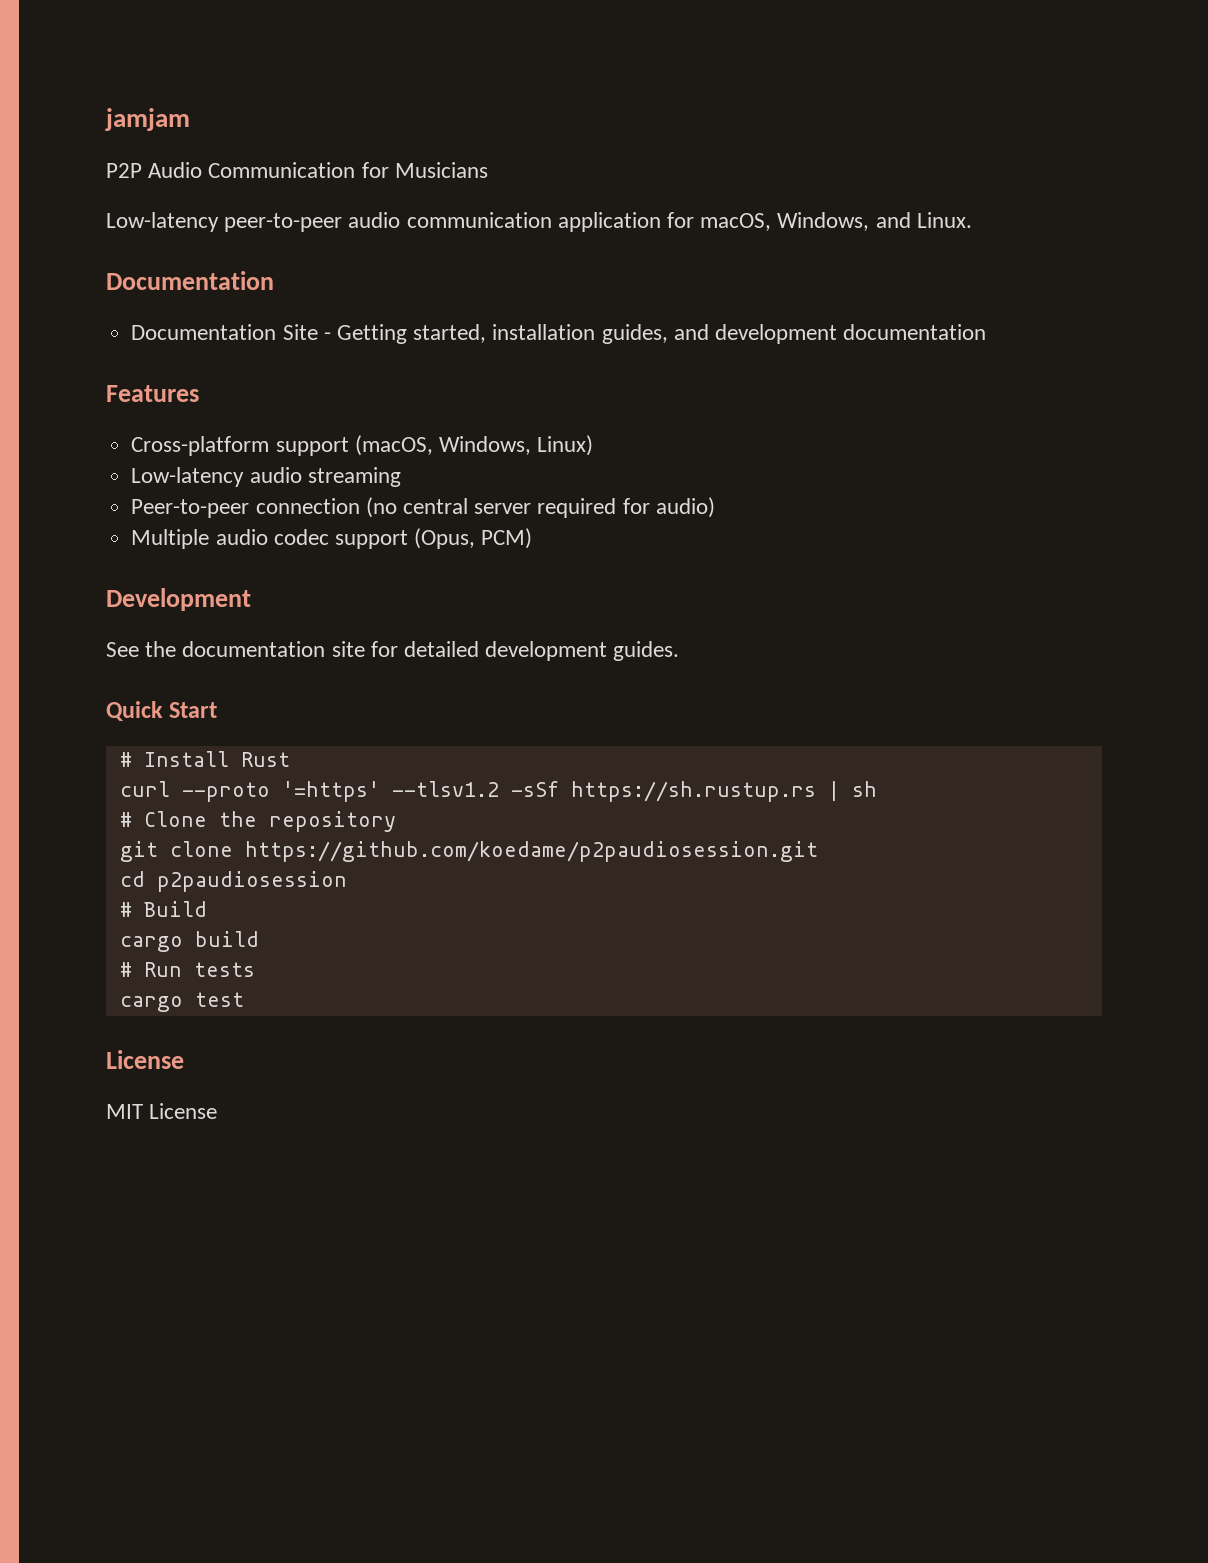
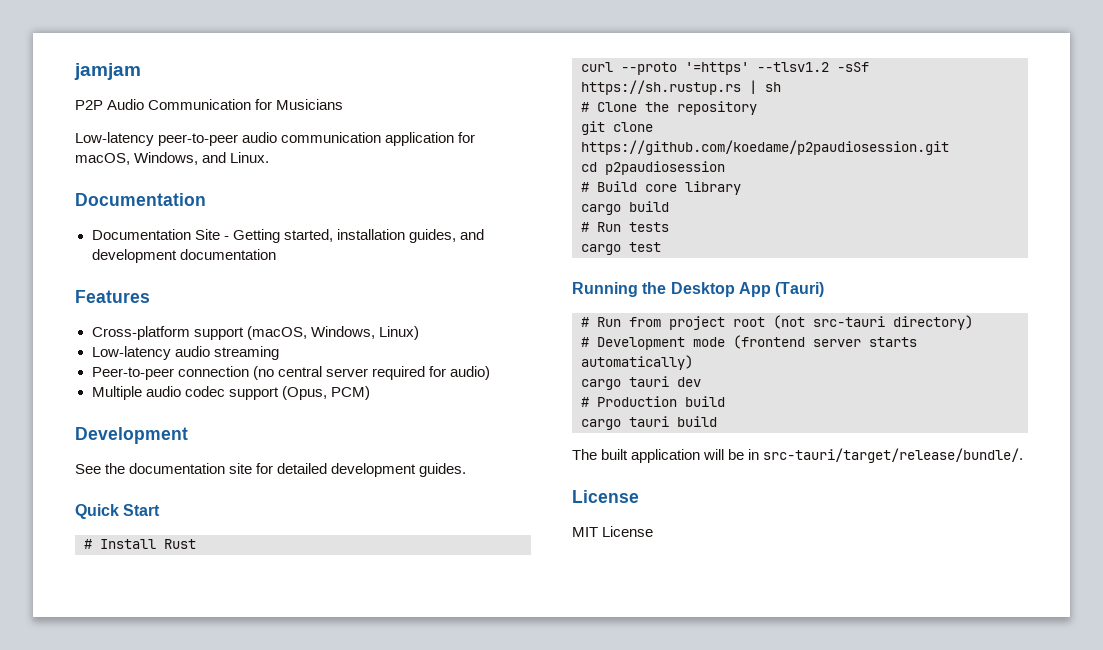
(207, 909) none -> [645,181,741,195] core library
(244, 999) none -> [572,282,825,297] [581,315,973,330] [581,335,917,350] [581,355,693,370] [581,376,701,390] [581,396,725,407] [581,416,717,430] [572,448,1024,463] // Running the Desktop App (Tauri) // # Run from project root (not src-tauri directory) // # Development mode (frontend server starts automatically) // cargo tauri dev // # Production build // cargo tauri build // The built application will be in src-tauri/target/release/bundle/.

